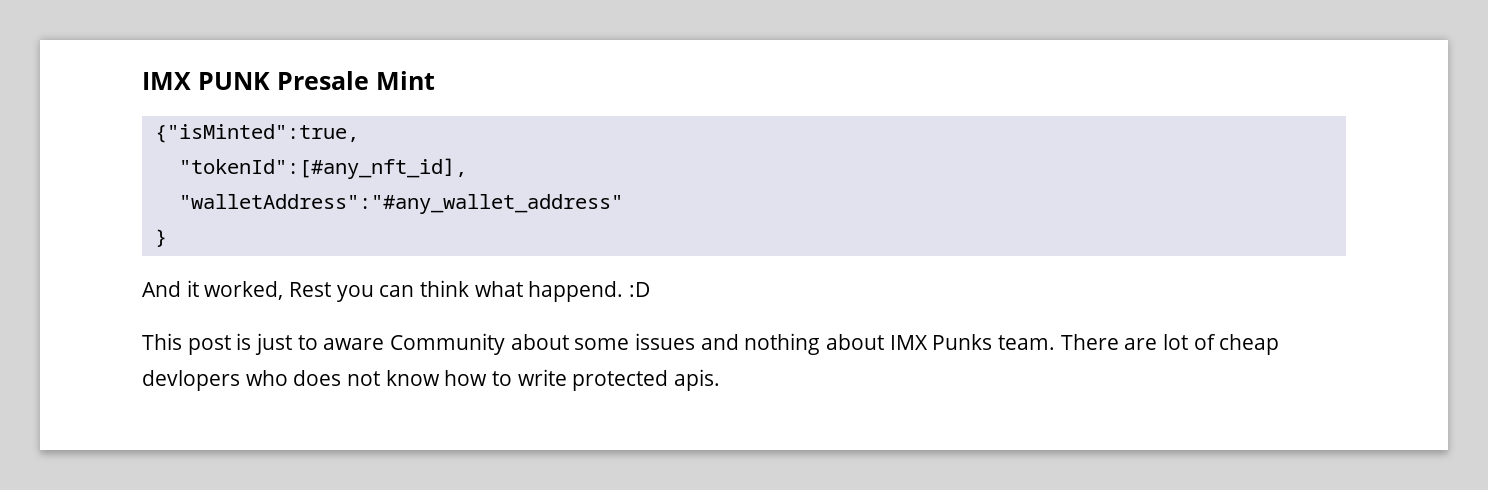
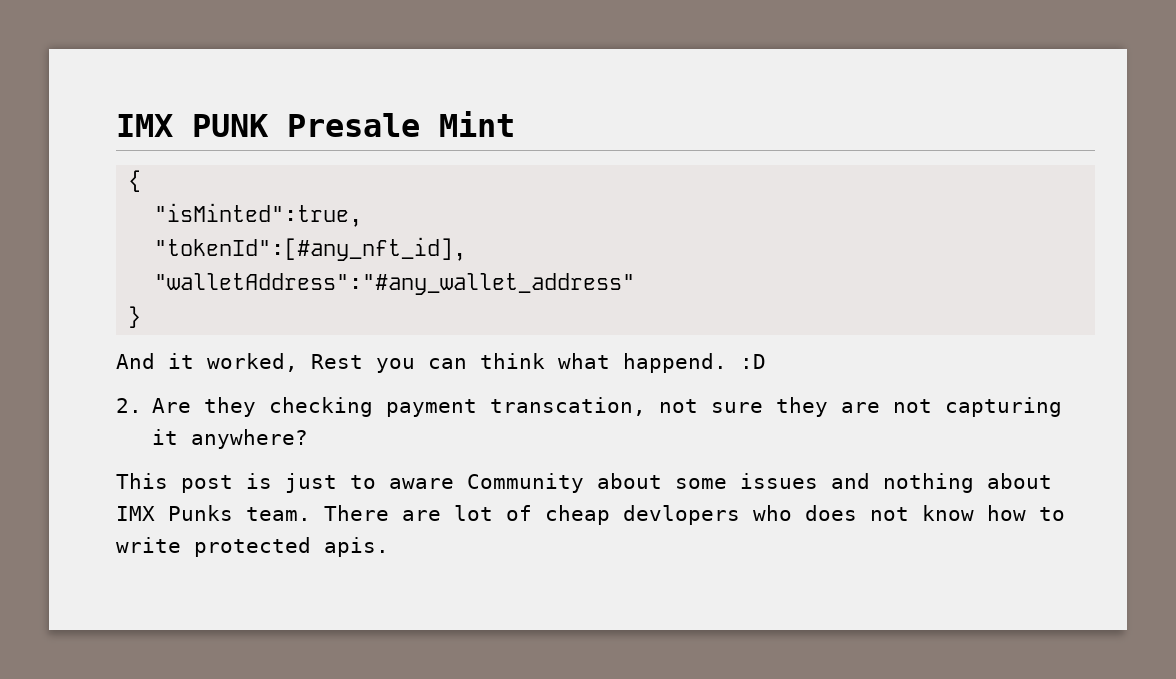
[154,124,359,143] {"isMinted":true, -> [128,170,142,192] [154,203,363,227] { // "isMinted":true,
(651, 289) none -> [116,397,1063,417] [152,429,309,449] // 2. Are they checking payment transcation, not sure they are not capturing it anywhere?

